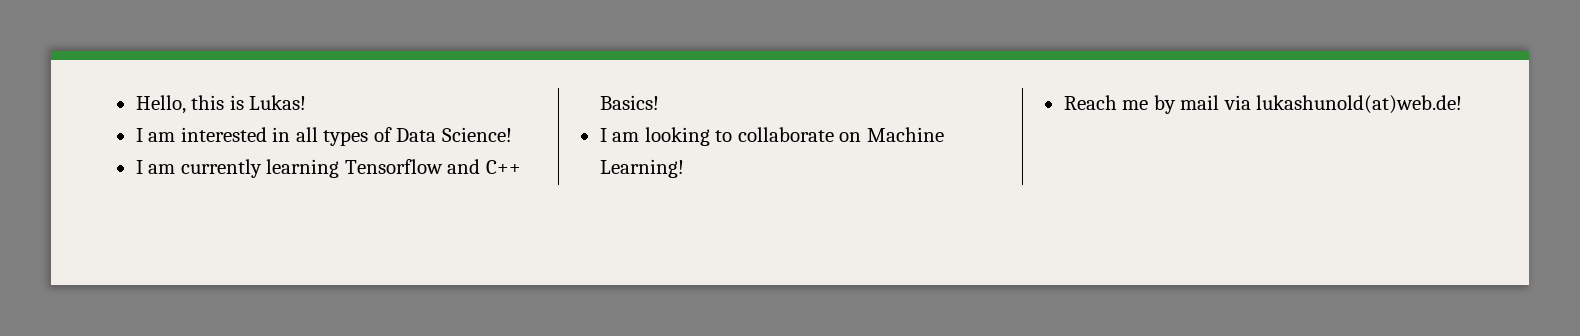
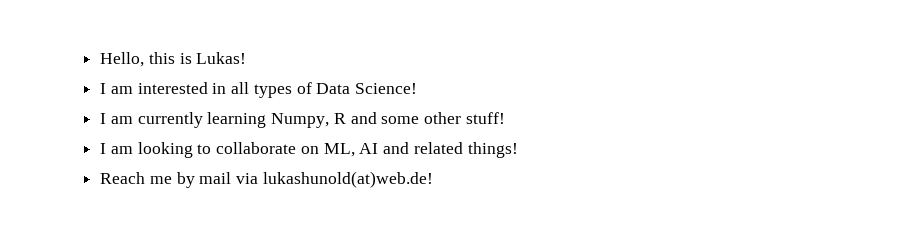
[344,159,521,174] [599,95,659,110] Tensorflow and C++ Basics! -> [271,112,505,128] Numpy, R and some other stuff!
[866,127,944,142] [599,159,684,178] Machine Learning! -> [323,142,518,158] ML, AI and related things!

